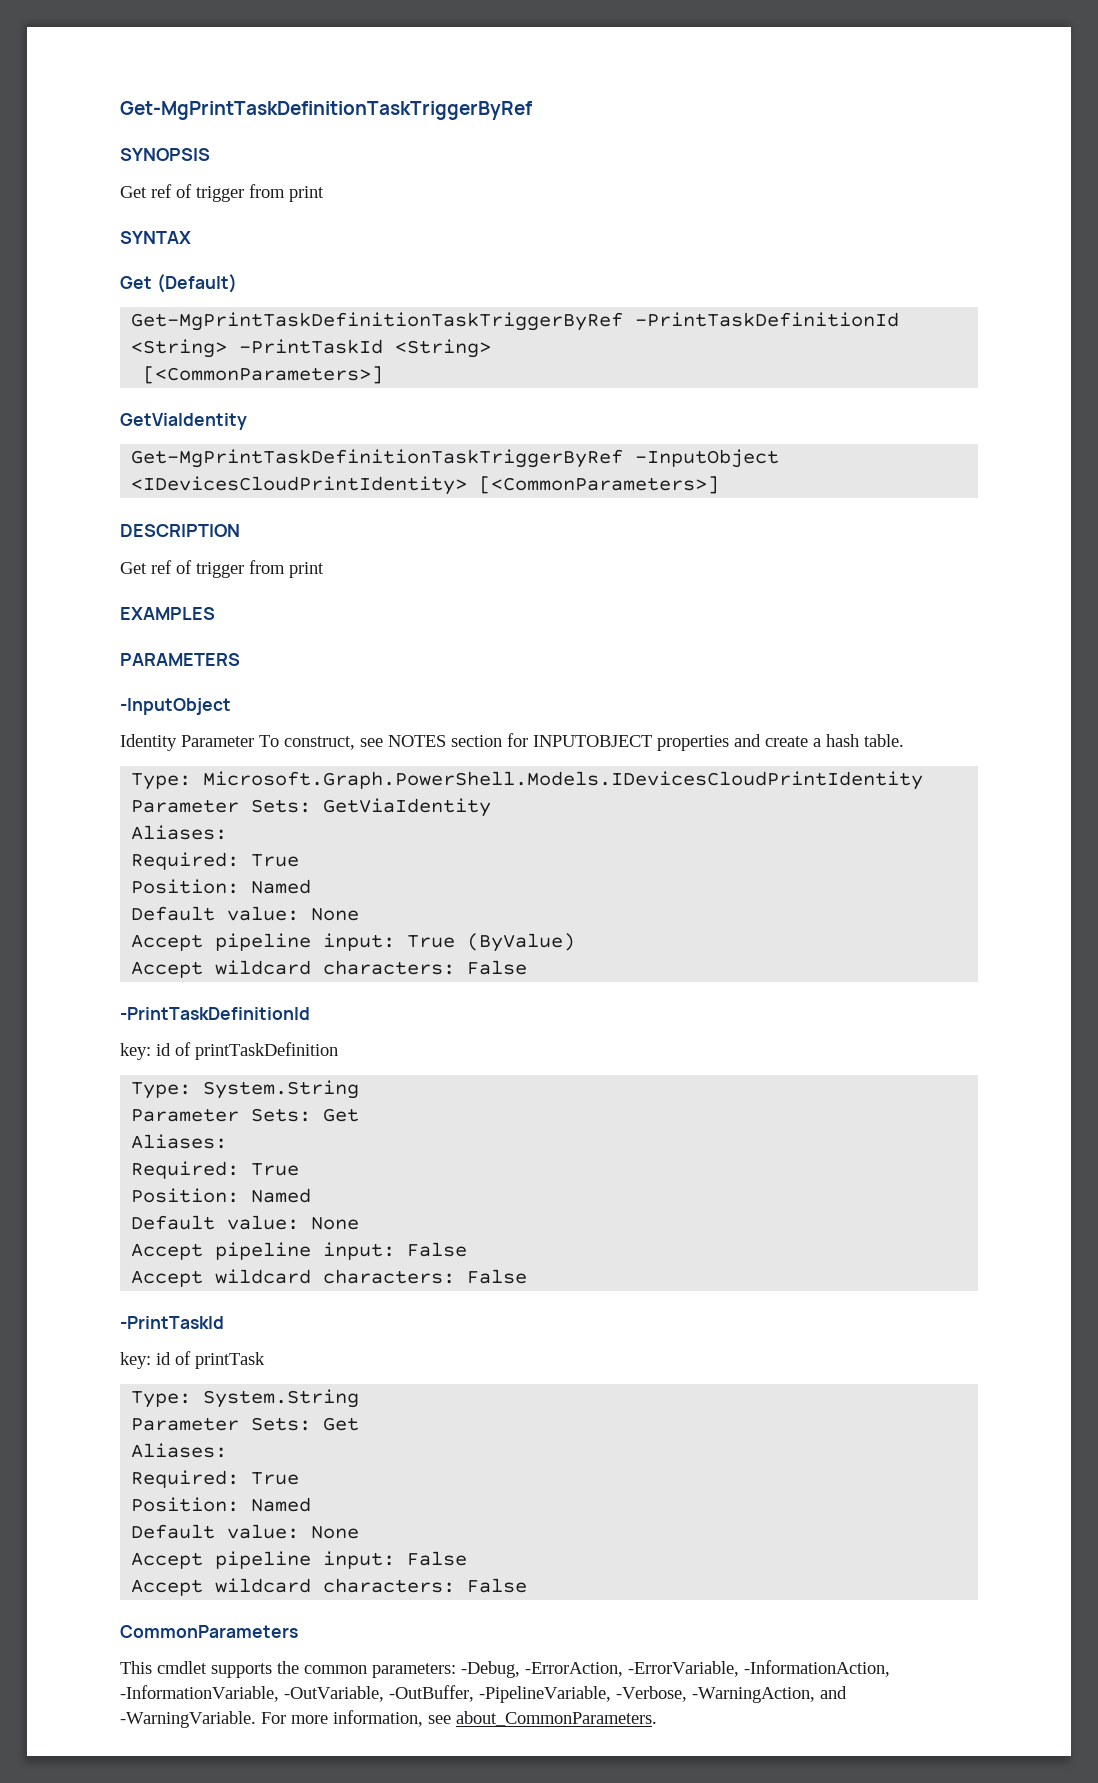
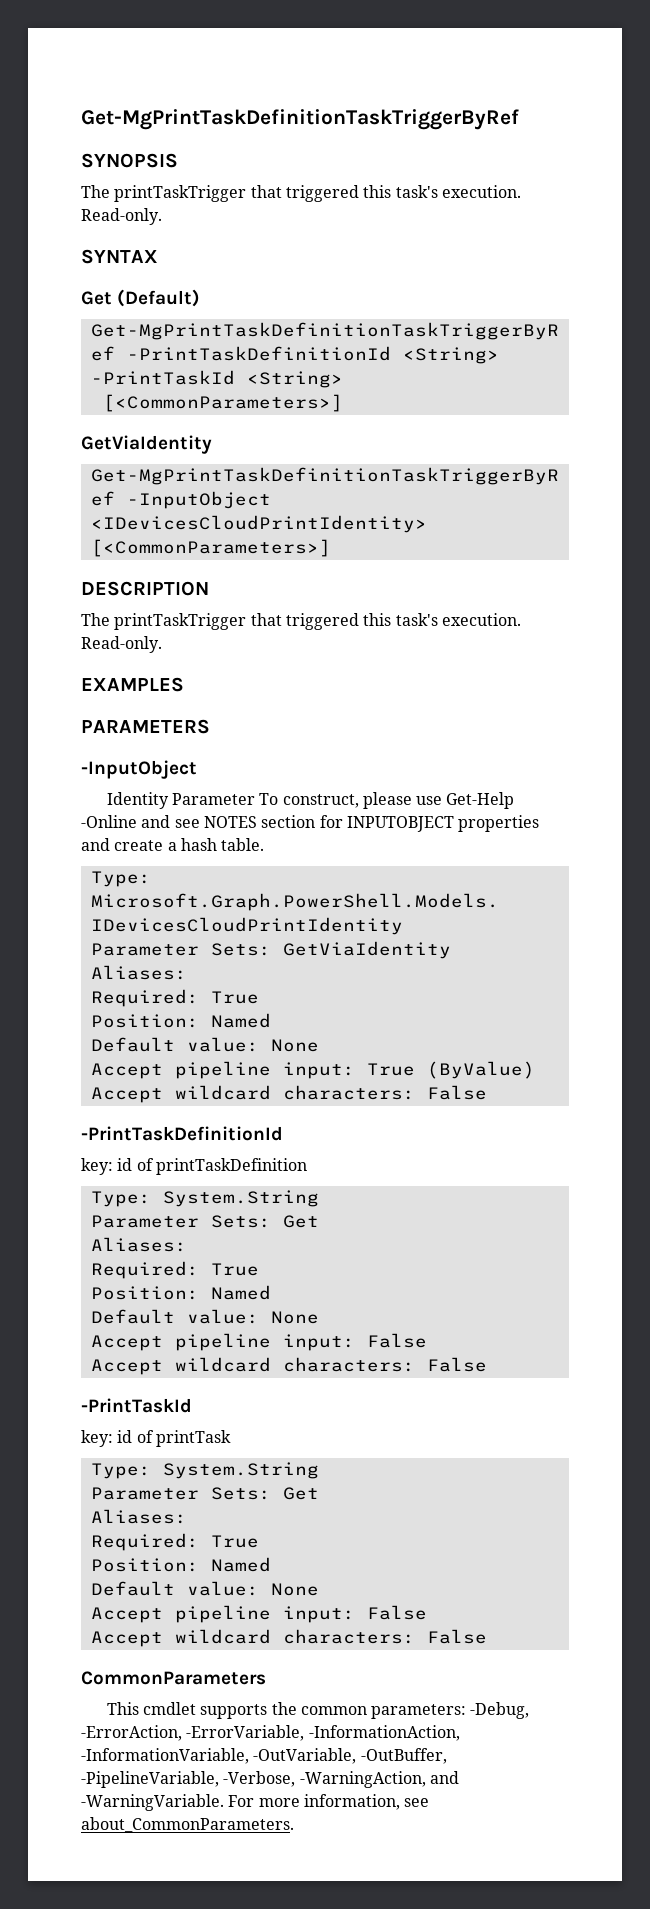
[120,184,324,202] Get ref of trigger from print -> [81,185,521,202] [81,208,162,225] The printTaskTrigger that triggered this task's execution. Read-only.
[120,560,324,578] Get ref of trigger from print -> [81,613,521,630] [81,636,162,653] The printTaskTrigger that triggered this task's execution. Read-only.
(355, 743) none -> [362,792,515,809] [81,815,171,828] please use Get-Help -Online and

